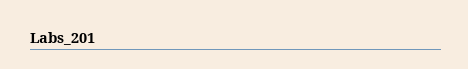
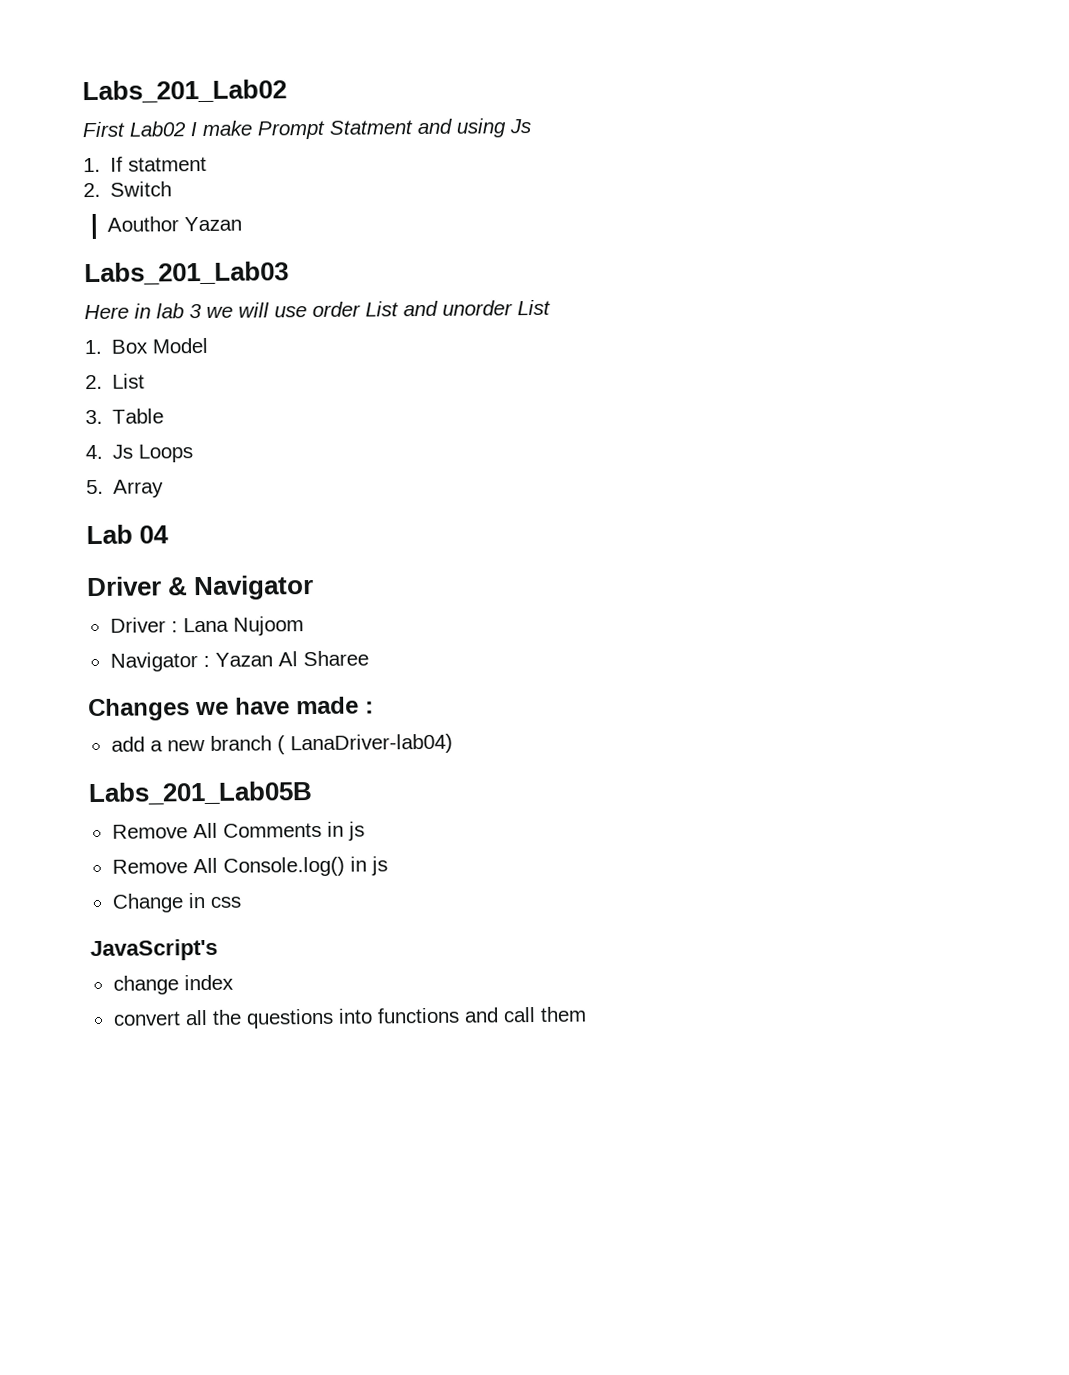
[30,32,95,45] Labs_201 -> [82,79,287,104] [82,118,531,140] [83,156,208,173] [83,181,173,198] [106,216,242,232] [84,261,289,286] [84,299,551,320] [84,337,209,355] [85,373,146,390] [85,408,165,425] [85,444,194,463] [86,479,165,498] [86,524,170,545] [86,574,315,601] [109,616,304,636] [109,650,369,672] [88,696,374,722] [110,733,453,755] [88,781,313,806] [111,821,365,841] [111,856,388,877] [111,893,241,913] [90,938,218,962] [112,974,234,995] [112,1006,587,1029] Labs_201_Lab02 // First Lab02 I make Prompt Statment and using Js // 1. If statment // 2. Switch // Aouthor Yazan // Labs_201_Lab03 // Here in lab 3 we will use order List and unorder List // 1. Box Model // 2. List // 3. Table // 4. Js Loops // 5. Array // Lab 04 // Driver & Navigator // Driver : Lana Nujoom // Navigator : Yazan Al Sharee // Changes we have made : // add a new branch ( LanaDriver-lab04) // Labs_201_Lab05B // Remove All Comments in js // Remove All Console.log() in js // Change in css // JavaScript's // change index // convert all the questions into functions and call them

